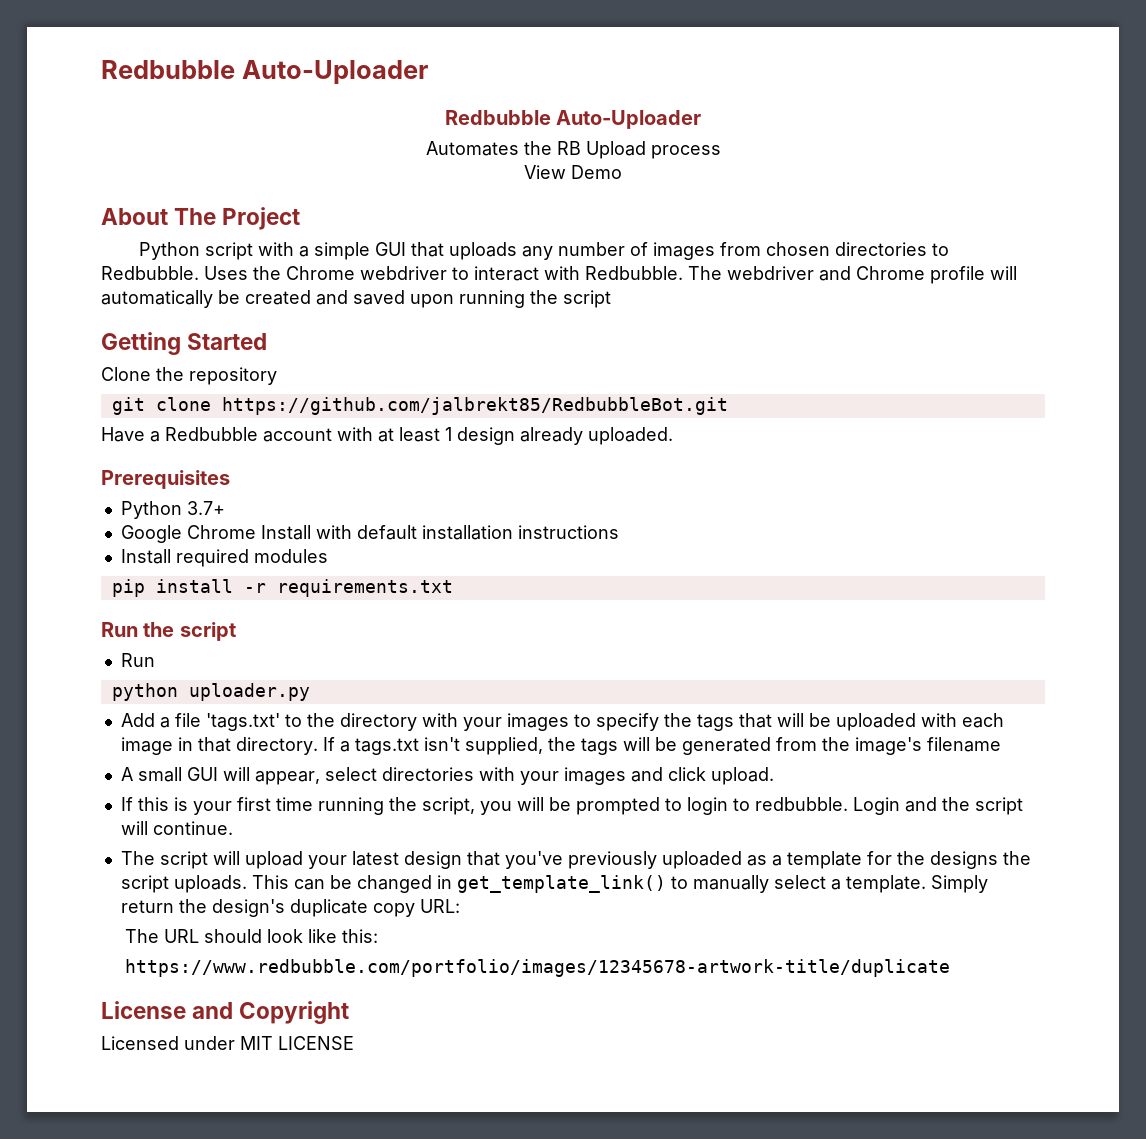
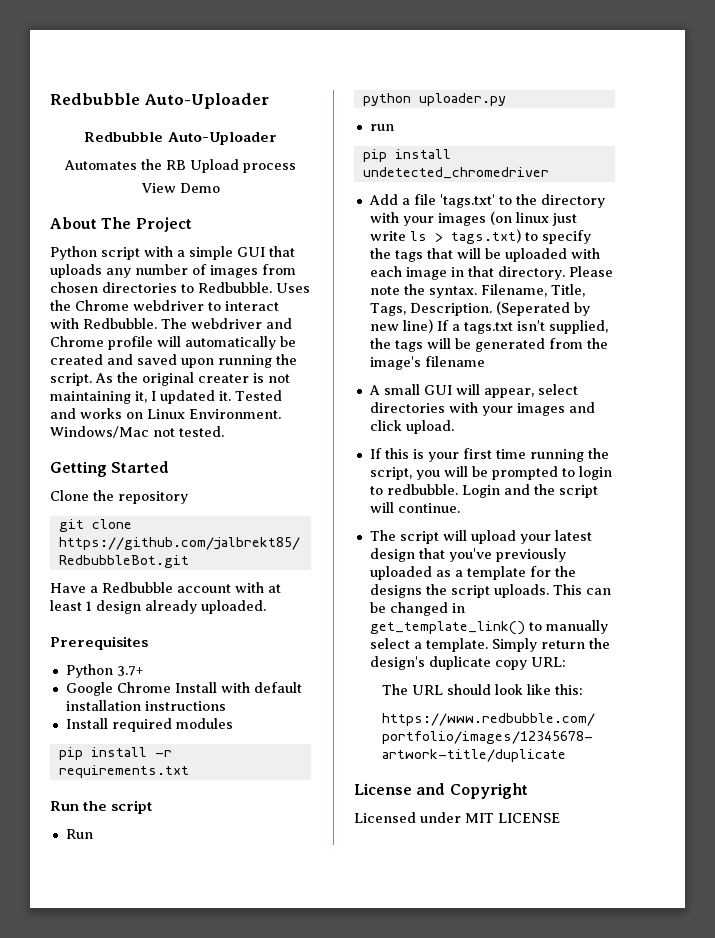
[563,290,611,308] script -> [50,372,290,386] [50,390,282,404] [50,408,281,419] [50,426,224,438] script. As the original creater is not maintaining it, I updated it. Tested and works on Linux Environment. Windows/Mac not tested.
(310, 692) none -> [369,124,394,131] [362,149,451,162] [362,167,549,179] // run // pip install undetected_chromedriver
(569, 722) none -> [489,211,577,226] [369,229,521,244] (on linux just write ls > tags.txt)
(318, 746) none -> [568,266,613,277] [369,284,585,298] [369,301,590,316] [369,319,433,333] Please note the syntax. Filename, Title, Tags, Description. (Seperated by new line)

